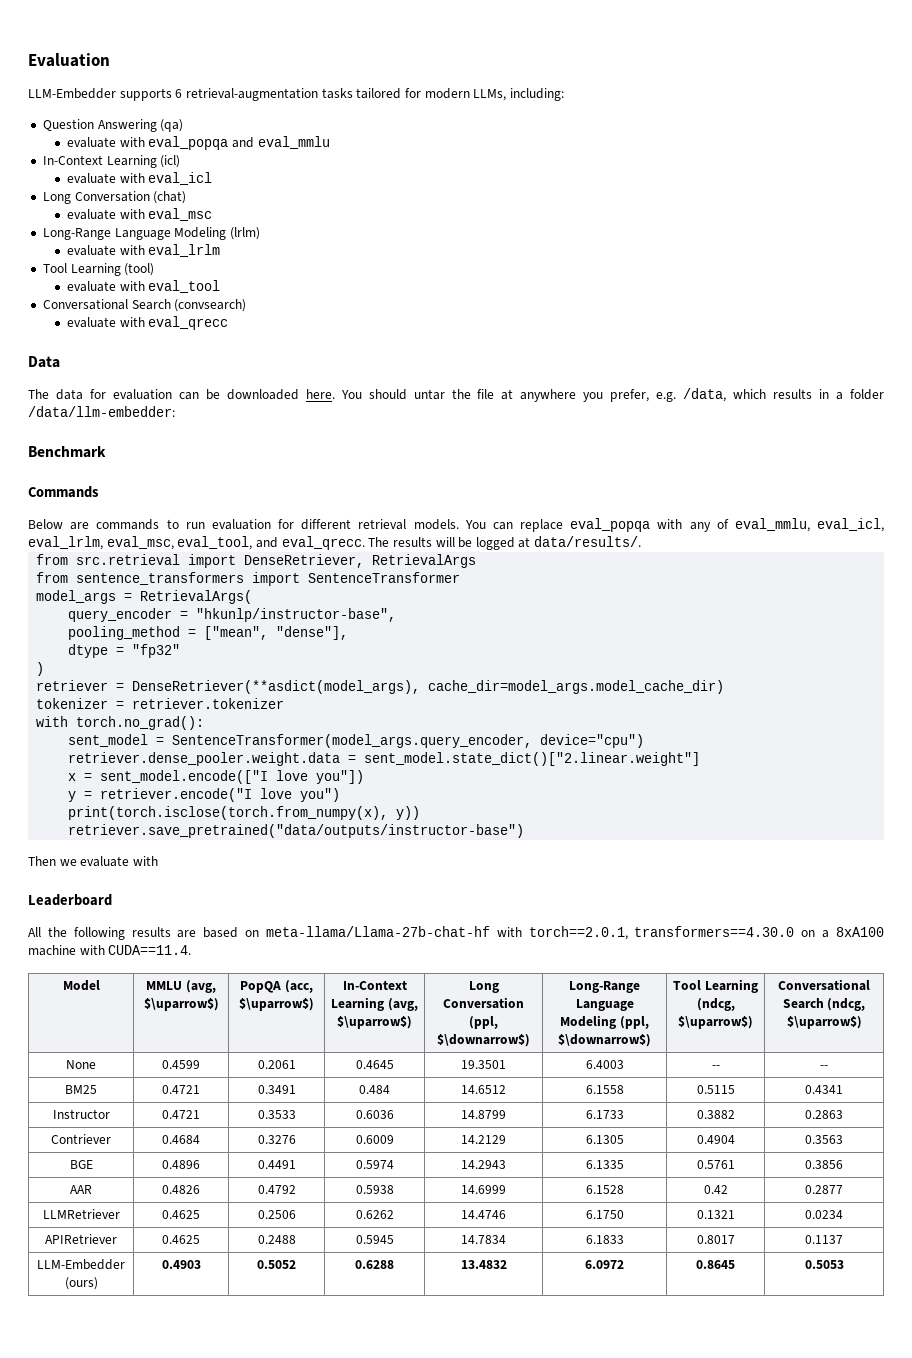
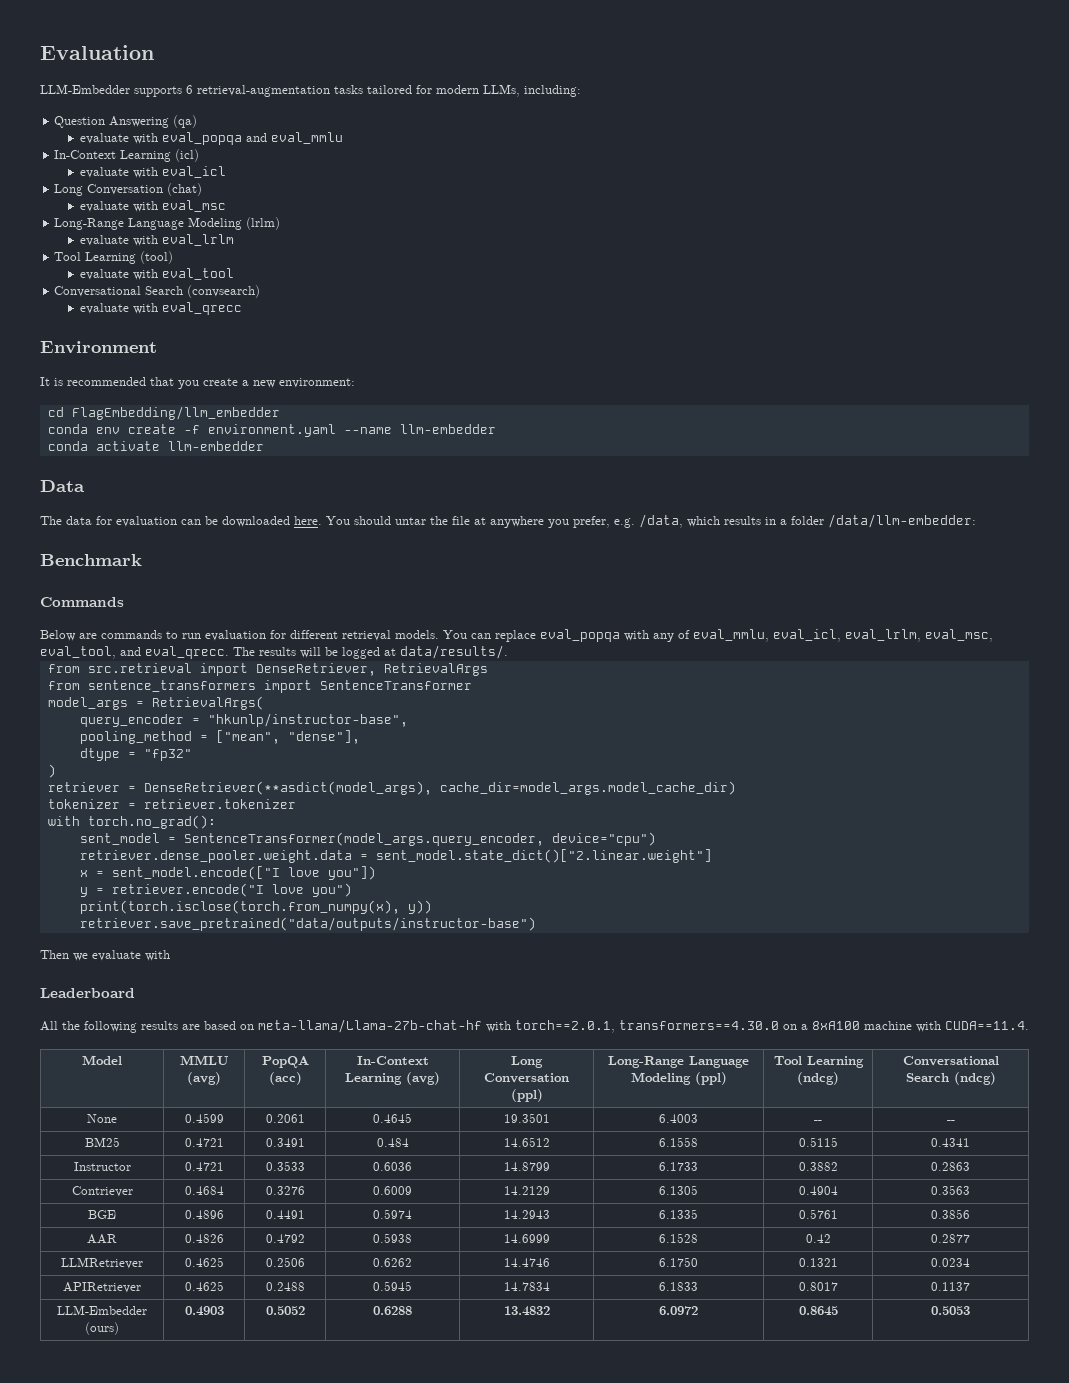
(229, 323) none -> [40,341,157,354] [40,377,355,389] [47,406,280,420] [47,424,496,437] [47,441,264,451] // Environment // It is recommended that you create a new environment: // cd FlagEmbedding/llm_embedder // conda env create -f environment.yaml --name llm-embedder // conda activate llm-embedder
[185,980,216,993] [143,998,219,1011] (avg, $\uparrow$) -> [187,1072,221,1085] (avg)
[284,980,313,993] [239,998,314,1011] [342,980,407,990] [331,997,418,1011] [337,1016,412,1029] [468,981,499,993] [443,997,524,1009] [469,1016,498,1029] [437,1034,530,1047] [569,981,640,993] [575,999,634,1011] [560,1015,649,1029] [558,1034,651,1047] [673,979,758,993] [696,998,735,1011] [678,1016,753,1029] [778,979,870,991] [782,998,866,1011] [786,1016,862,1029] (acc, $\uparrow$) | In-Context Learning (avg, $\uparrow$) | Long Conversation (ppl, $\downarrow$) | Long-Range Language Modeling (ppl, $\downarrow$) | Tool Learning (ndcg, $\uparrow$) | Conversational Search (ndcg, $\uparrow$) -> [268,1072,302,1085] [356,1056,429,1065] [345,1072,440,1085] [511,1056,543,1068] [484,1073,569,1083] [510,1089,543,1102] [608,1056,749,1068] [630,1072,727,1085] [773,1056,864,1068] [797,1072,839,1085] [902,1056,999,1066] [905,1072,996,1085] (acc) | In-Context Learning (avg) | Long Conversation (ppl) | Long-Range Language Modeling (ppl) | Tool Learning (ndcg) | Conversational Search (ndcg)

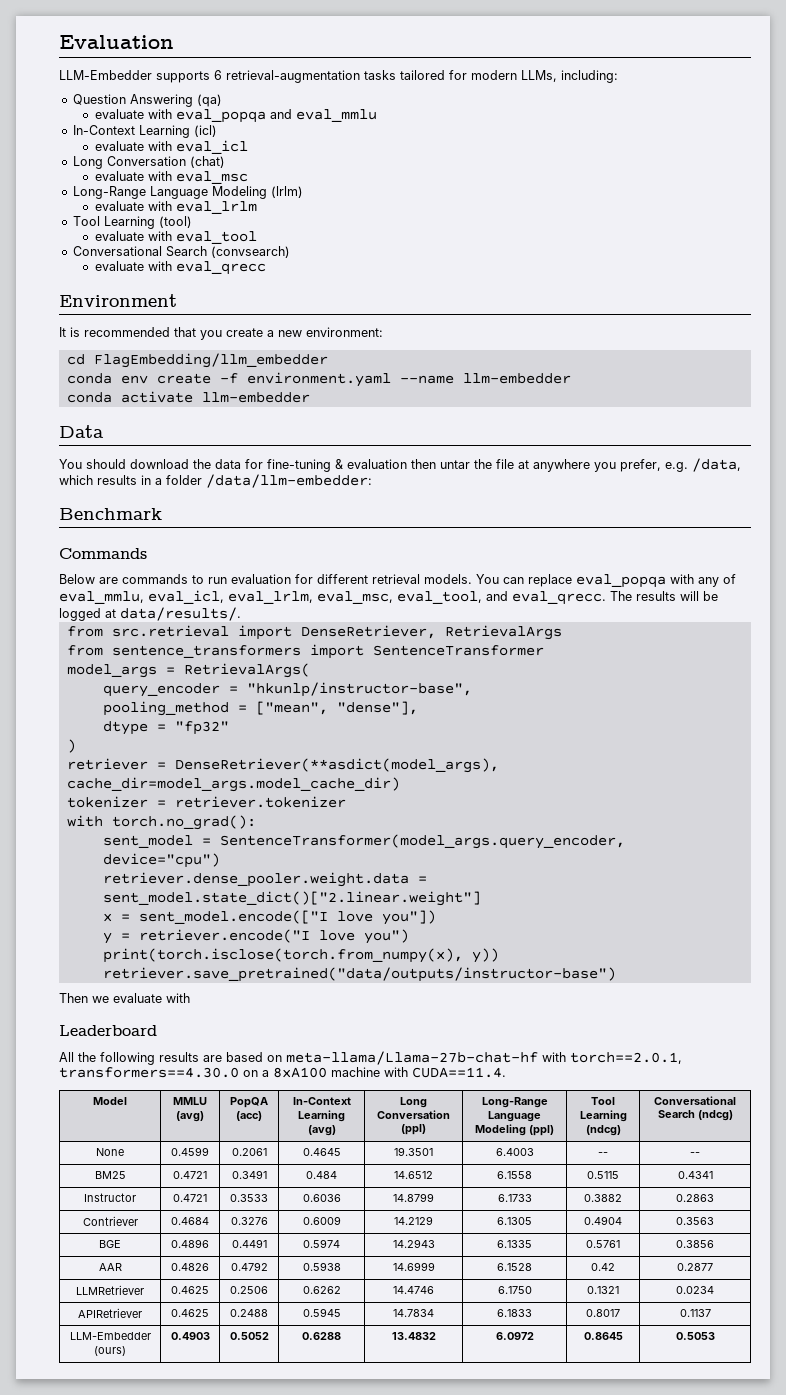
[40,516,391,527] The data for evaluation can be downloaded here. You should -> [59,459,436,472] You should download the data for fine-tuning & evaluation then

